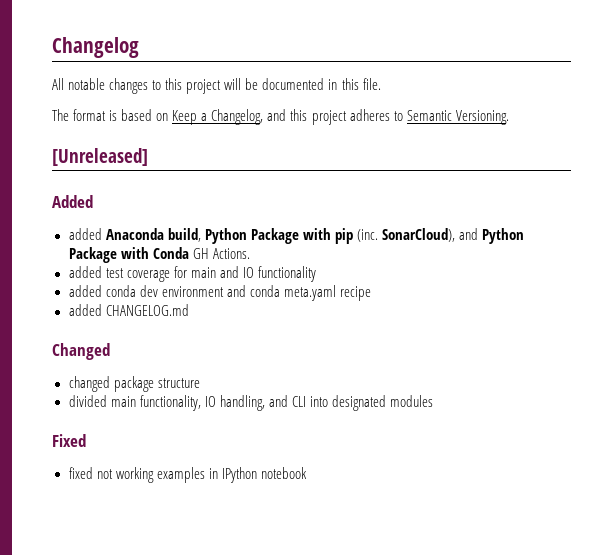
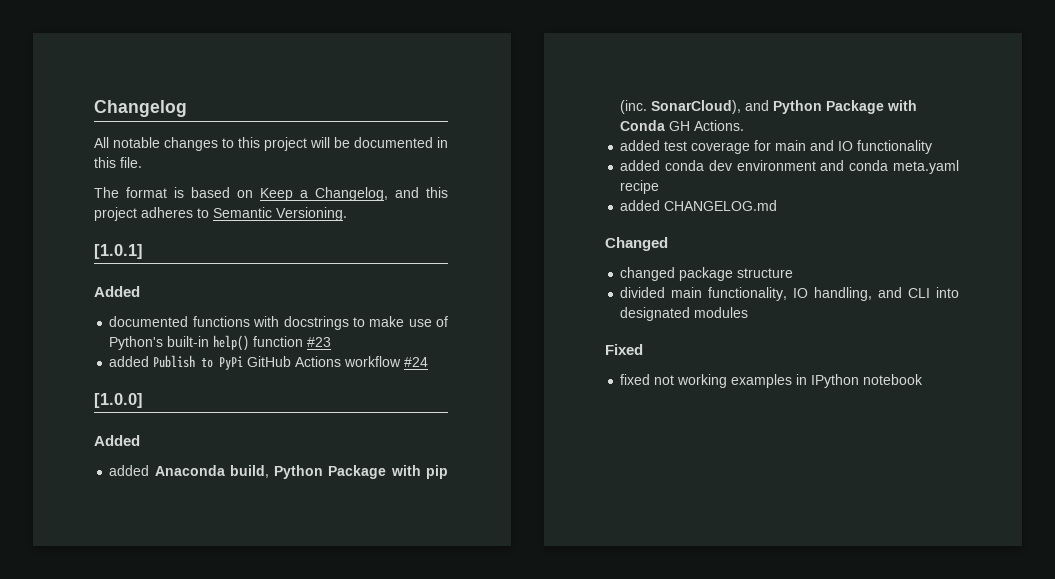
[52,148,148,166] [Unreleased] -> [94,244,143,259] [94,286,140,297] [109,316,448,330] [109,335,332,351] [109,355,429,370] [94,393,143,408] [1.0.1] // Added // documented functions with docstrings to make use of Python's built-in help() function #23 // added Publish to PyPi GitHub Actions workflow #24 // [1.0.0]

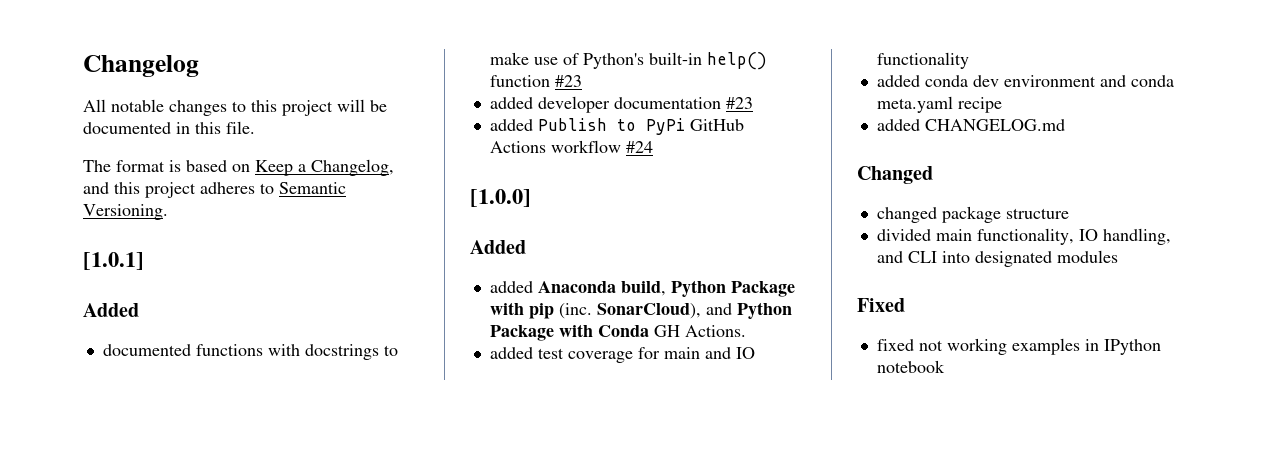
(332, 342) none -> [489,96,753,113] // added developer documentation #23

